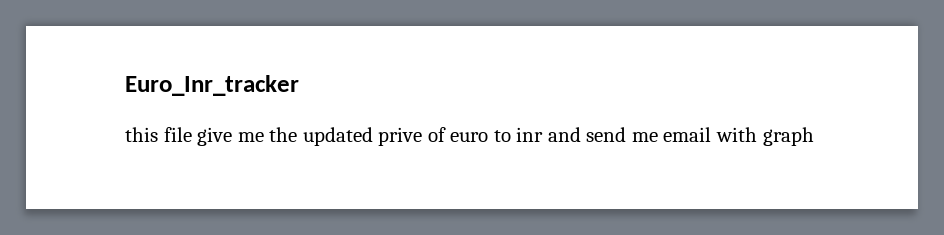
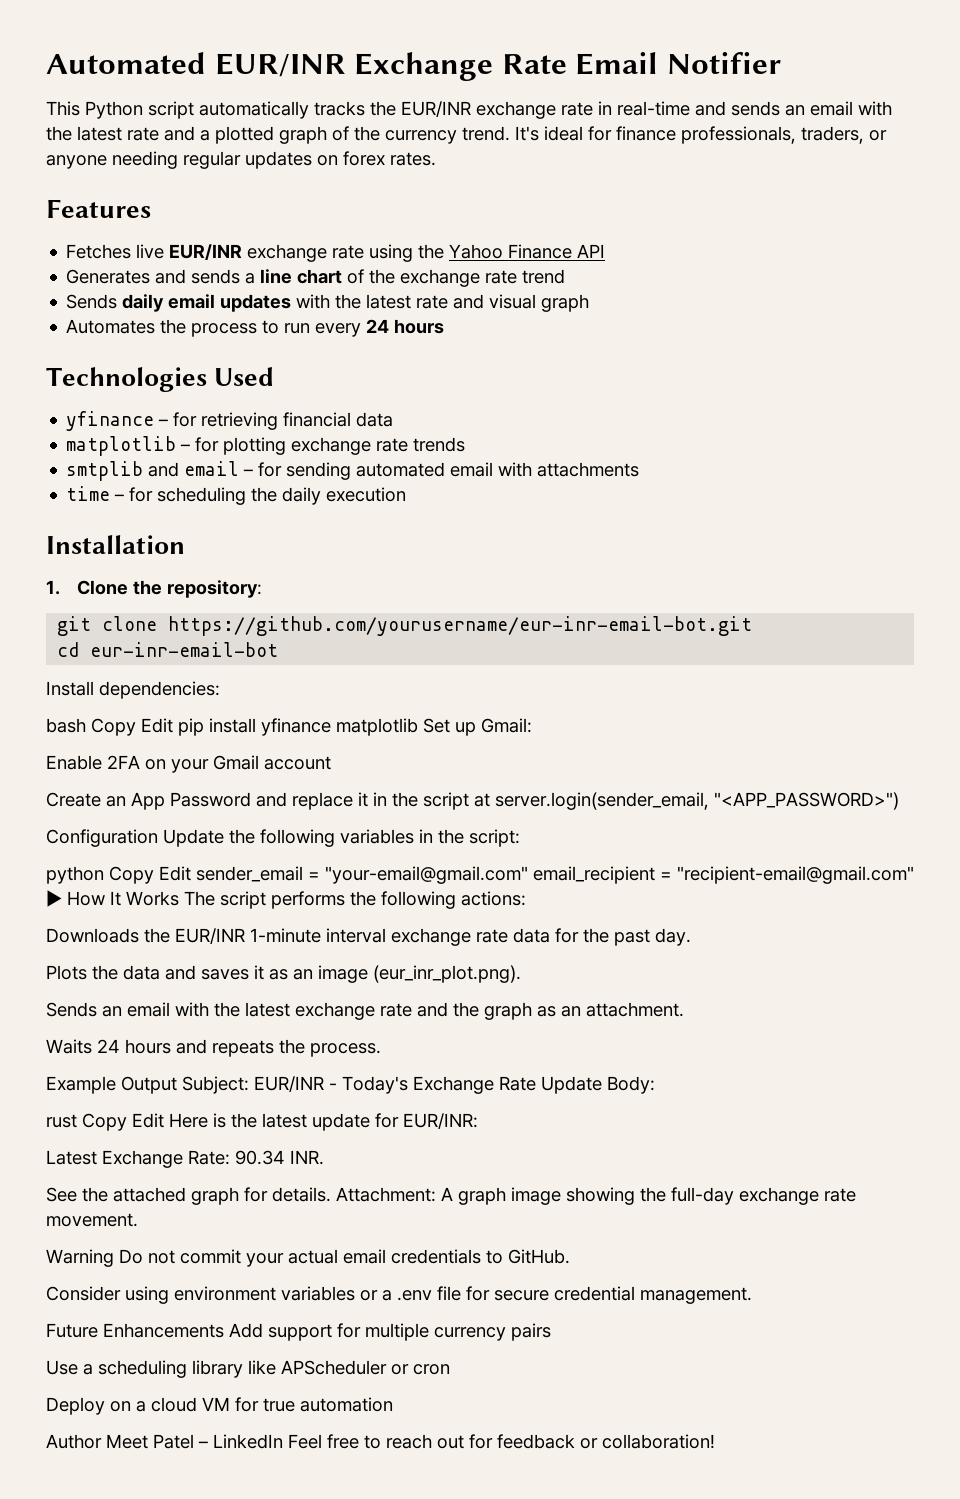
[125,75,299,96] [125,127,814,146] Euro_Inr_tracker // this file give me the updated prive of euro to inr and send me email with graph -> [46,52,781,81] [46,101,892,119] [46,126,887,144] [46,151,436,169] [46,199,151,218] [66,244,606,262] [66,269,566,287] [66,294,590,312] [66,319,445,337] [46,367,275,392] [66,411,394,431] [66,436,466,456] [66,461,640,481] [66,486,407,505] [46,535,185,554] [46,580,263,598] [57,616,753,636] [57,642,279,657] [46,681,220,699] [46,718,532,736] [46,755,331,773] [46,792,899,810] [46,829,520,847] [46,866,914,884] [46,890,526,909] [46,928,691,946] [46,965,521,983] [46,1002,684,1020] [46,1039,381,1057] [46,1076,655,1094] [46,1113,478,1131] [46,1150,324,1168] [46,1187,856,1205] [46,1213,138,1227] [46,1249,570,1267] [46,1286,752,1304] [46,1323,551,1341] [46,1360,450,1378] [46,1397,393,1415] [46,1434,715,1449] Automated EUR/INR Exchange Rate Email Notifier // This Python script automatically tracks the EUR/INR exchange rate in real-time and sends an email with the latest rate and a plotted graph of the currency trend. It's ideal for finance professionals, traders, or anyone needing regular updates on forex rates. // Features // Fetches live EUR/INR exchange rate using the Yahoo Finance API // Generates and sends a line chart of the exchange rate trend // Sends daily email updates with the latest rate and visual graph // Automates the process to run every 24 hours // Technologies Used // yfinance – for retrieving financial data // matplotlib – for plotting exchange rate trends // smtplib and email – for sending automated email with attachments // time – for scheduling the daily execution // Installation // 1. Clone the repository: // git clone https://github.com/yourusername/eur-inr-email-bot.git // cd eur-inr-email-bot // Install dependencies: // bash Copy Edit pip install yfinance matplotlib Set up Gmail: // Enable 2FA on your Gmail account // Create an App Password and replace it in the script at server.login(sender_email, "<APP_PASSWORD>") // Configuration Update the following variables in the script: // python Copy Edit sender_email = "your-email@gmail.com" email_recipient = "recipient-email@gmail.com" ▶ How It Works The script performs the following actions: // Downloads the EUR/INR 1-minute interval exchange rate data for the past day. // Plots the data and saves it as an image (eur_inr_plot.png). // Sends an email with the latest exchange rate and the graph as an attachment. // Waits 24 hours and repeats the process. // Example Output Subject: EUR/INR - Today's Exchange Rate Update Body: // rust Copy Edit Here is the latest update for EUR/INR: // Latest Exchange Rate: 90.34 INR. // See the attached graph for details. Attachment: A graph image showing the full-day exchange rate movement. // Warning Do not commit your actual email credentials to GitHub. // Consider using environment variables or a .env file for secure credential management. // Future Enhancements Add support for multiple currency pairs // Use a scheduling library like APScheduler or cron // Deploy on a cloud VM for true automation // Author Meet Patel – LinkedIn Feel free to reach out for feedback or collaboration!

